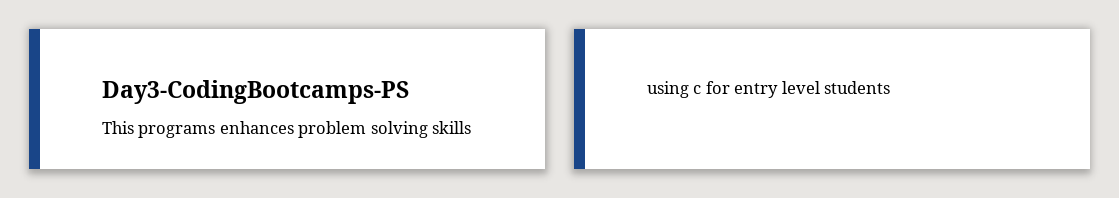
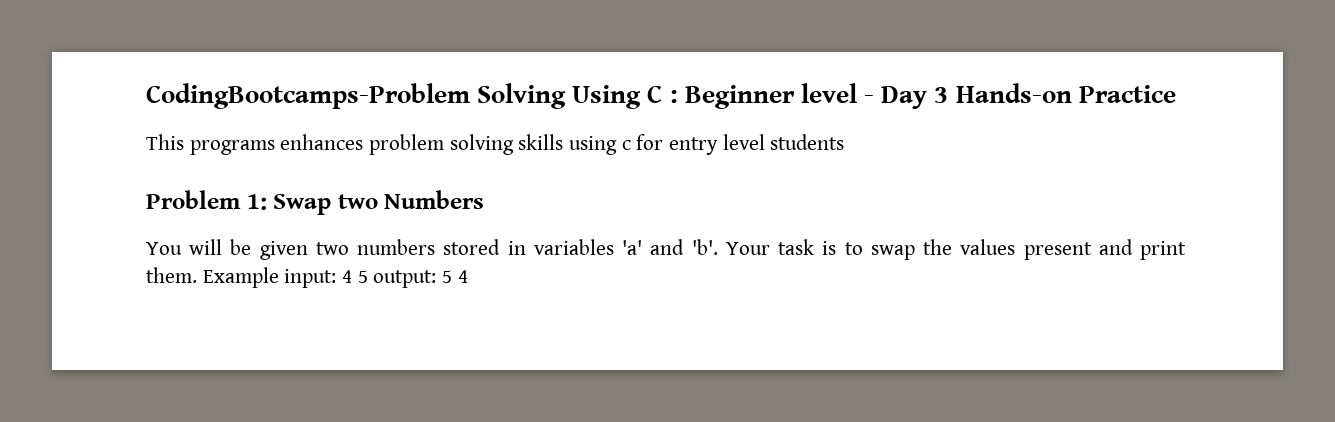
[102,80,409,104] Day3-CodingBootcamps-PS -> [146,83,1176,109] CodingBootcamps-Problem Solving Using C : Beginner level - Day 3 Hands-on Practice
(891, 87) none -> [146,190,485,215] [146,239,1186,260] [146,267,468,288] // Problem 1: Swap two Numbers // You will be given two numbers stored in variables 'a' and 'b'. Your task is to swap the values present and print them. Example input: 4 5 output: 5 4

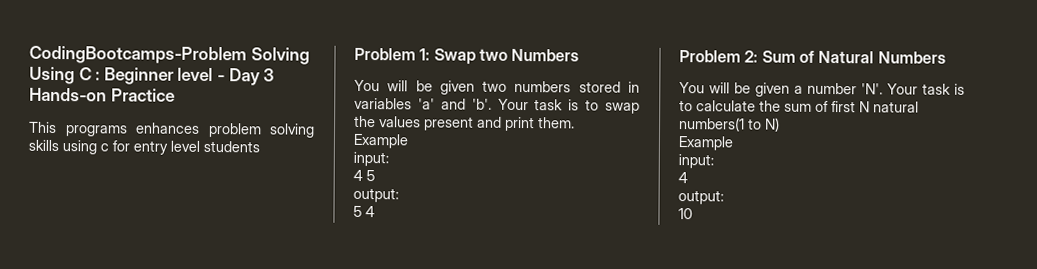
[202,267,337,288] Example input: -> [353,133,408,149] [353,151,389,167] // Example // input: //
[373,270,437,288] output: -> [353,187,399,203] // output: //
(468, 276) none -> [679,50,946,64] [679,82,965,97] [679,100,919,113] [679,117,780,132] [678,136,733,151] [678,154,714,169] [678,172,688,184] [678,190,724,205] [678,208,693,220] // Problem 2: Sum of Natural Numbers // You will be given a number 'N'. Your task is to calculate the sum of first N natural numbers(1 to N) // Example // input: // 4 // output: // 10

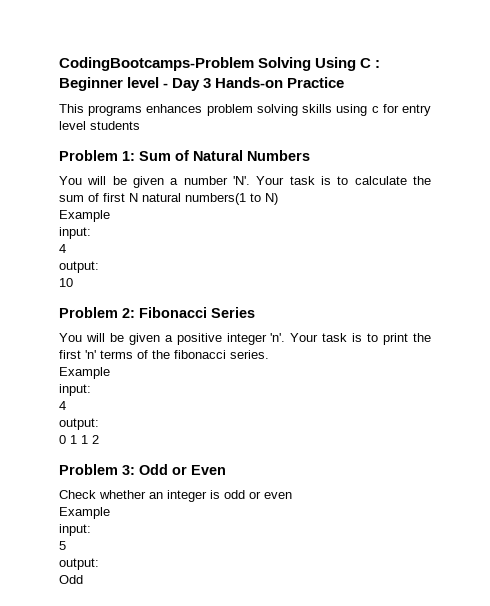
[433,48,580,65] [354,79,640,95] [354,97,640,114] [354,115,575,132] [353,133,408,149] [353,151,389,167] [353,169,375,182] [353,187,399,203] [353,205,375,218] [679,50,759,63] Swap two Numbers // You will be given two numbers stored in variables 'a' and 'b'. Your task is to swap the values present and print them. // Example // input: // 4 5 // output: // 5 4 // Problem 2: -> (135, 156) none
(693, 214) none -> [59,307,255,318] [59,333,431,345] [59,350,269,359] [59,367,110,379] [59,384,91,396] [59,401,66,410] [59,418,99,430] [59,435,99,444] [59,464,226,475] [59,490,292,502] [59,507,110,519] [59,524,91,536] [59,541,66,550] [59,558,99,570] [59,575,83,584] // Problem 2: Fibonacci Series // You will be given a positive integer 'n'. Your task is to print the first 'n' terms of the fibonacci series. // Example // input: // 4 // output: // 0 1 1 2 // Problem 3: Odd or Even // Check whether an integer is odd or even // Example // input: // 5 // output: // Odd

